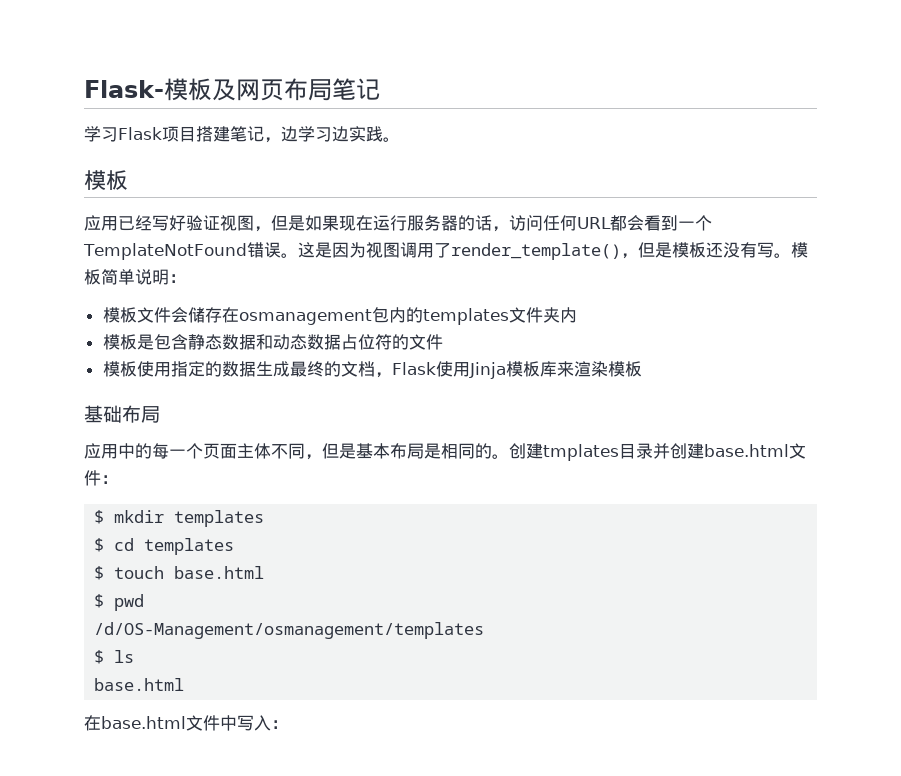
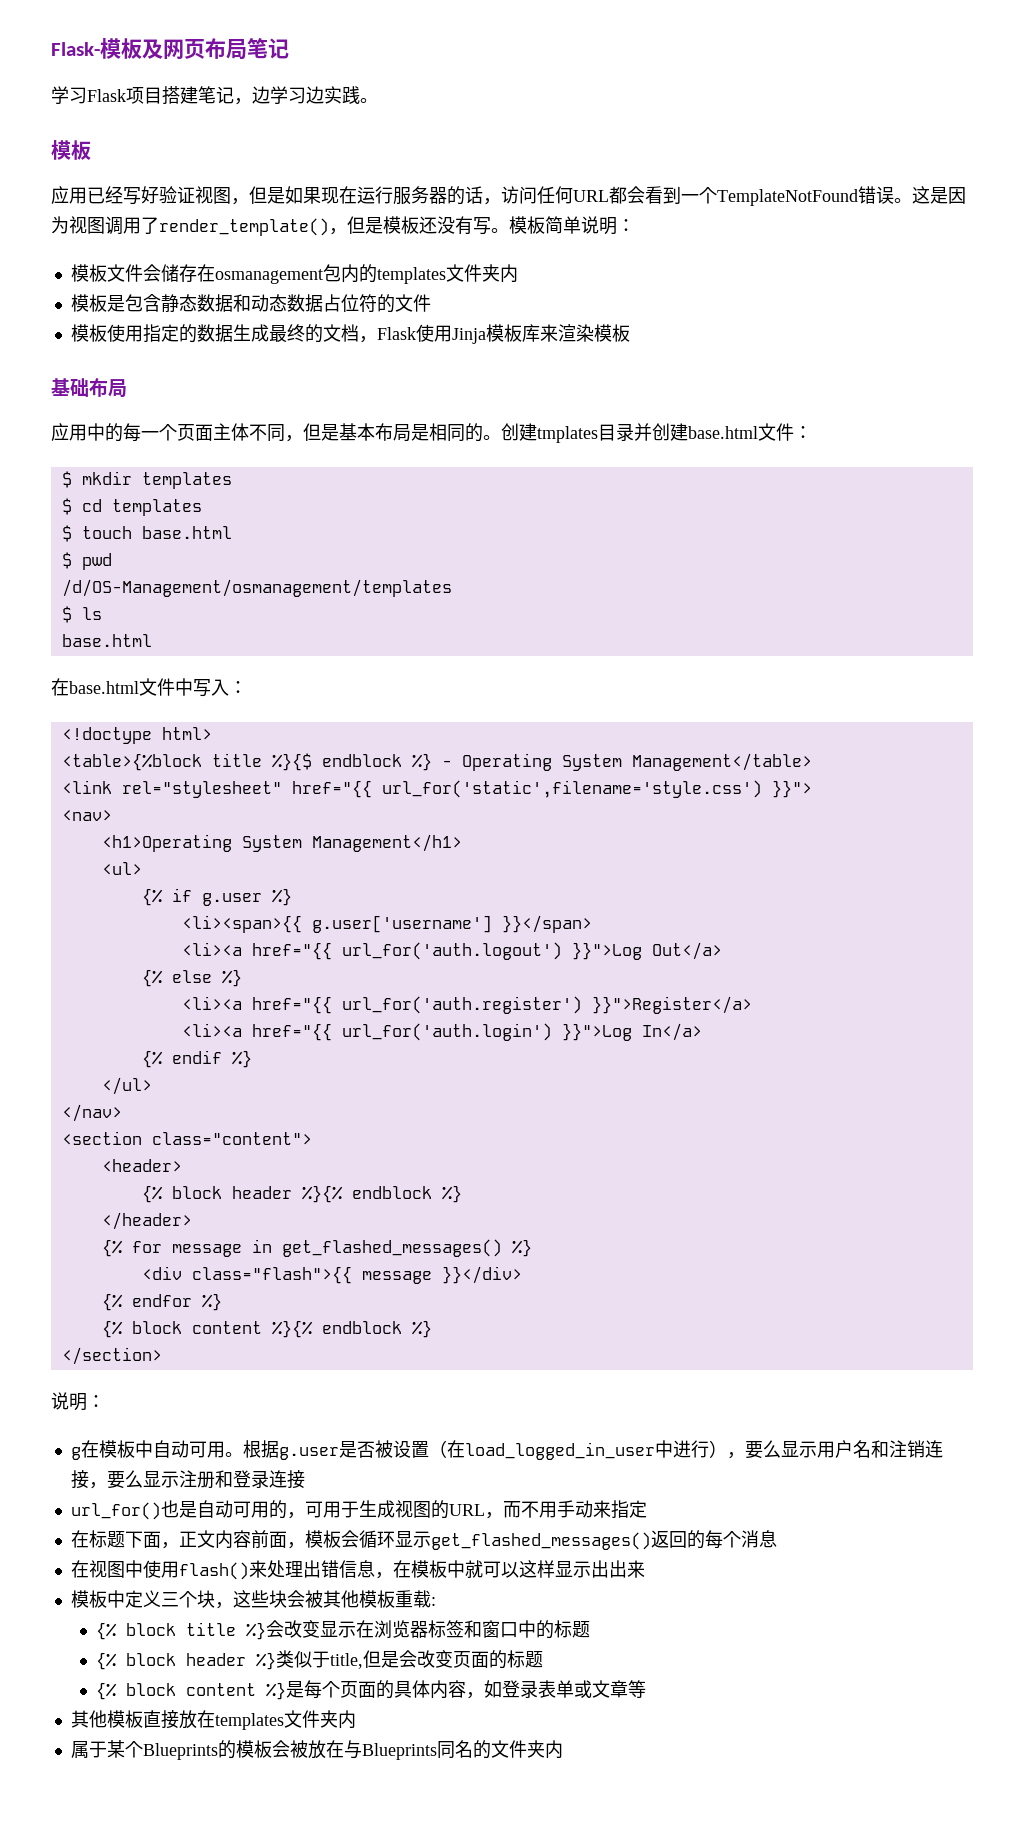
(288, 724) none -> [61,727,212,744] [61,753,812,771] [61,780,812,798] [61,810,112,821] [101,834,462,852] [101,862,142,875] [141,888,292,906] [181,915,592,933] [181,942,722,960] [141,969,242,987] [181,996,752,1014] [181,1023,702,1041] [141,1050,252,1068] [101,1077,152,1095] [61,1104,122,1122] [61,1131,312,1145] [101,1159,182,1172] [141,1185,462,1203] [101,1212,192,1230] [101,1239,532,1257] [141,1266,522,1284] [101,1293,222,1311] [101,1320,432,1338] [61,1347,162,1365] [51,1392,105,1411] [70,1440,943,1460] [70,1470,305,1489] [70,1500,647,1520] [70,1530,777,1550] [70,1560,645,1580] [70,1590,436,1609] [96,1620,591,1640] [96,1650,544,1670] [96,1680,647,1700] [70,1710,356,1730] [70,1740,563,1760] // <!doctype html> // <table>{%block title %}{$ endblock %} - Operating System Management</table> // <link rel="stylesheet" href="{{ url_for('static',filename='style.css') }}"> // <nav> // <h1>Operating System Management</h1> // <ul> // {% if g.user %} // <li><span>{{ g.user['username'] }}</span> // <li><a href="{{ url_for('auth.logout') }}">Log Out</a> // {% else %} // <li><a href="{{ url_for('auth.register') }}">Register</a> // <li><a href="{{ url_for('auth.login') }}">Log In</a> // {% endif %} // </ul> // </nav> // <section class="content"> // <header> // {% block header %}{% endblock %} // </header> // {% for message in get_flashed_messages() %} // <div class="flash">{{ message }}</div> // {% endfor %} // {% block content %}{% endblock %} // </section> // 说明： // g在模板中自动可用。根据g.user是否被设置（在load_logged_in_user中进行），要么显示用户名和注销连接，要么显示注册和登录连接 // url_for()也是自动可用的，可用于生成视图的URL，而不用手动来指定 // 在标题下面，正文内容前面，模板会循环显示get_flashed_messages()返回的每个消息 // 在视图中使用flash()来处理出错信息，在模板中就可以这样显示出出来 // 模板中定义三个块，这些块会被其他模板重载: // {% block title %}会改变显示在浏览器标签和窗口中的标题 // {% block header %}类似于title,但是会改变页面的标题 // {% block content %}是每个页面的具体内容，如登录表单或文章等 // 其他模板直接放在templates文件夹内 // 属于某个Blueprints的模板会被放在与Blueprints同名的文件夹内

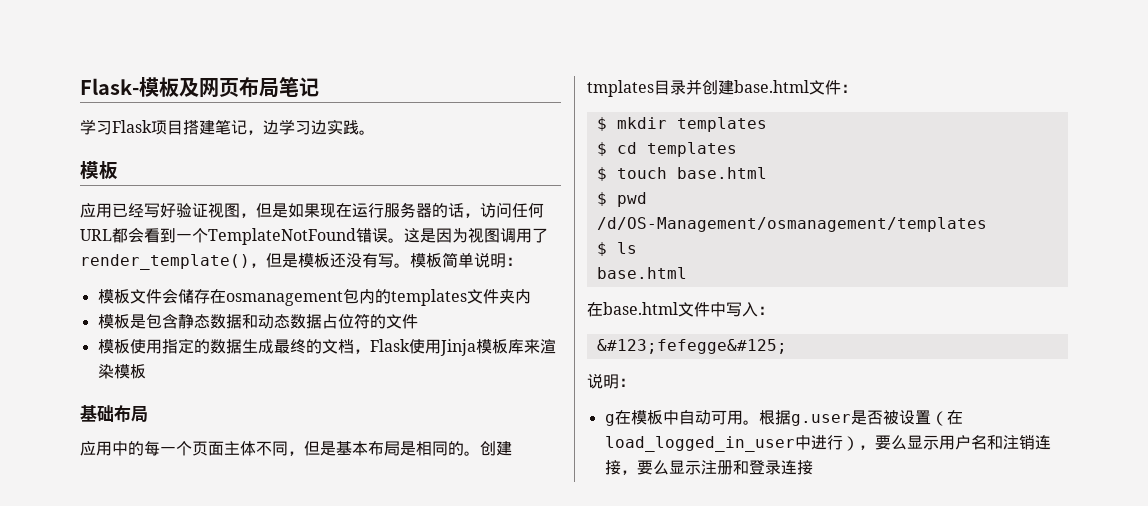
[61,727,212,744] [61,753,812,771] [61,780,812,798] [61,810,112,821] [101,834,462,852] [101,862,142,875] [141,888,292,906] [181,915,592,933] [181,942,722,960] [141,969,242,987] [181,996,752,1014] [181,1023,702,1041] [141,1050,252,1068] [101,1077,152,1095] [61,1104,122,1122] [61,1131,312,1145] [101,1159,182,1172] [141,1185,462,1203] [101,1212,192,1230] [101,1239,532,1257] [141,1266,522,1284] [101,1293,222,1311] [101,1320,432,1338] [61,1347,162,1365] <!doctype html> // <table>{%block title %}{$ endblock %} - Operating System Management</table> // <link rel="stylesheet" href="{{ url_for('static',filename='style.css') }}"> // <nav> // <h1>Operating System Management</h1> // <ul> // {% if g.user %} // <li><span>{{ g.user['username'] }}</span> // <li><a href="{{ url_for('auth.logout') }}">Log Out</a> // {% else %} // <li><a href="{{ url_for('auth.register') }}">Register</a> // <li><a href="{{ url_for('auth.login') }}">Log In</a> // {% endif %} // </ul> // </nav> // <section class="content"> // <header> // {% block header %}{% endblock %} // </header> // {% for message in get_flashed_messages() %} // <div class="flash">{{ message }}</div> // {% endfor %} // {% block content %}{% endblock %} // </section> -> [596,339,787,354] &#123;fefegge&#125;
[70,1500,647,1520] [70,1530,777,1550] [70,1560,645,1580] [70,1590,436,1609] [96,1620,591,1640] [96,1650,544,1670] [96,1680,647,1700] [70,1710,356,1730] [70,1740,563,1760] // url_for()也是自动可用的，可用于生成视图的URL，而不用手动来指定 // 在标题下面，正文内容前面，模板会循环显示get_flashed_messages()返回的每个消息 // 在视图中使用flash()来处理出错信息，在模板中就可以这样显示出出来 // 模板中定义三个块，这些块会被其他模板重载: // {% block title %}会改变显示在浏览器标签和窗口中的标题 // {% block header %}类似于title,但是会改变页面的标题 // {% block content %}是每个页面的具体内容，如登录表单或文章等 // 其他模板直接放在templates文件夹内 // 属于某个Blueprints的模板会被放在与Blueprints同名的文件夹内 -> (813, 467) none

